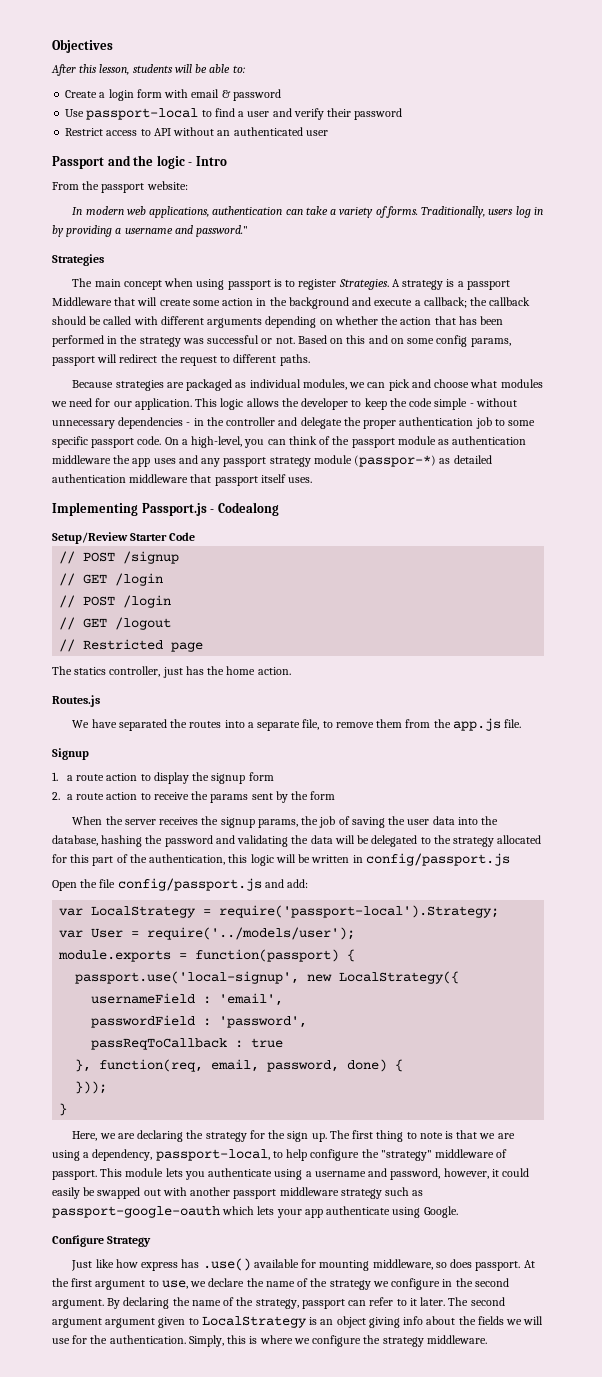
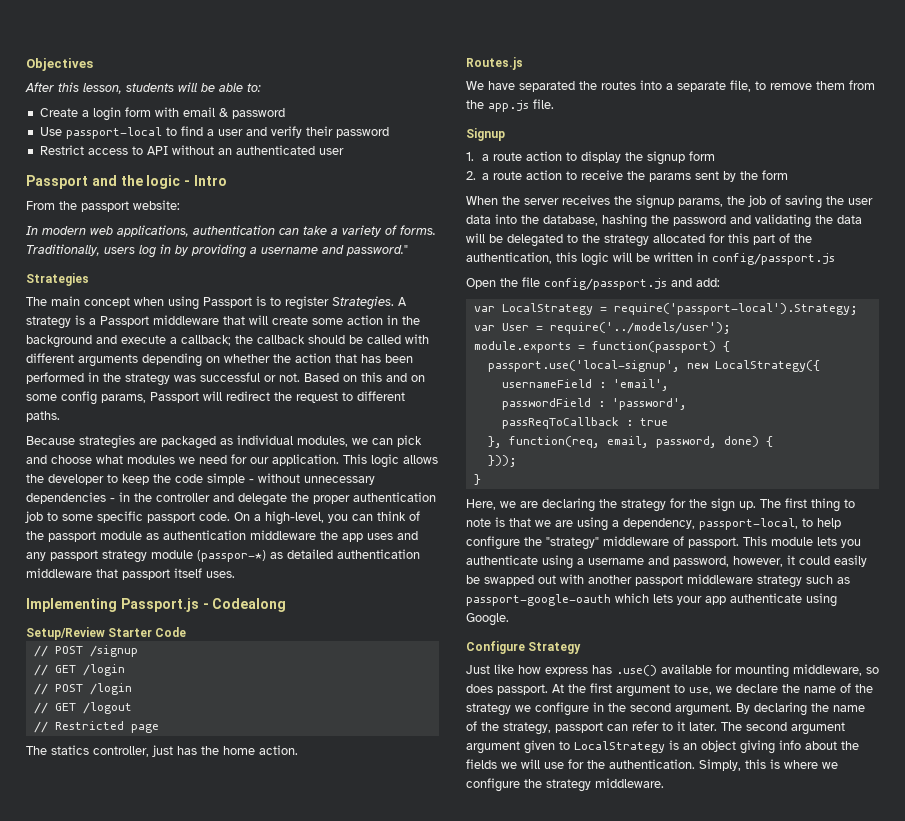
[227,280,271,290] passport -> [203,297,252,308] Passport
[466,280,510,290] [52,297,112,306] passport Middleware -> [100,315,219,327] Passport middleware
[52,356,95,366] passport -> [150,392,199,403] Passport

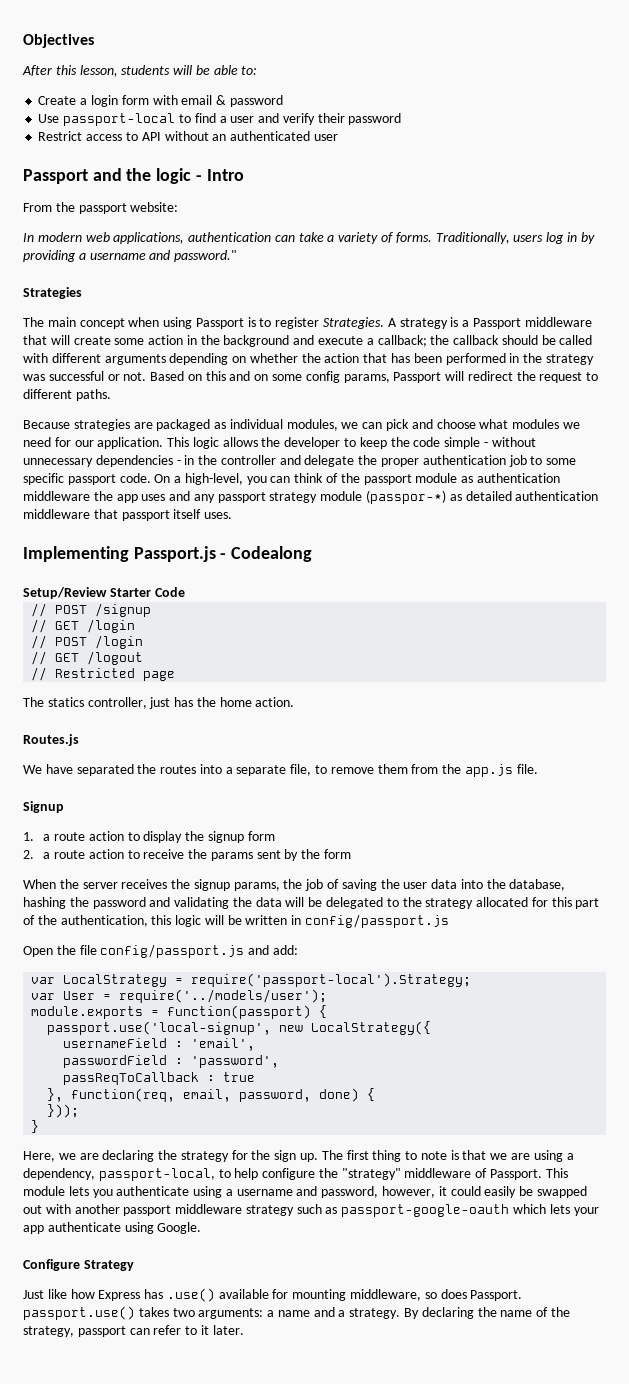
[688,537,739,548] passport. -> [490,1169,543,1180] Passport.
[545,667,588,676] express -> [98,1290,141,1301] Express
[497,683,873,697] [466,702,732,716] passport. At the first argument to use, we declare the name of the strategy we configure in the second argument. -> [470,1290,523,1301] [23,1306,401,1320] Passport. passport.use() takes two arguments: a name and a strategy.
[721,722,845,735] [466,740,859,754] [466,759,838,771] [466,778,664,792] The second argument argument given to LocalStrategy is an object giving info about the fields we will use for the authentication. Simply, this is where we configure the strategy middleware. -> (244, 1330) none

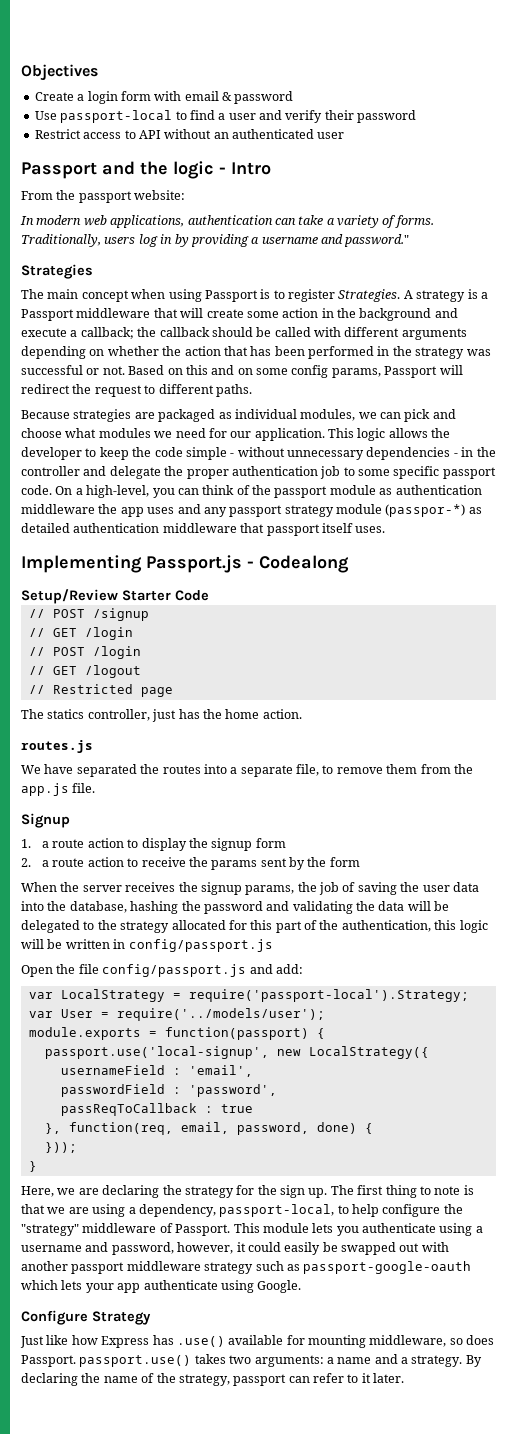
[22,65,258,77] // After this lesson, students will be able to: -> (98, 72) none
[23,734,79,746] Routes.js -> [21,740,93,753] routes.js

